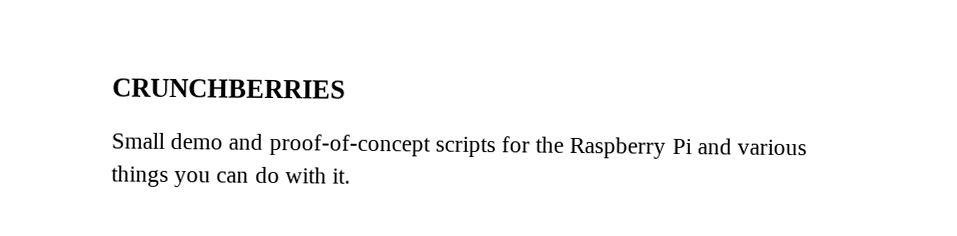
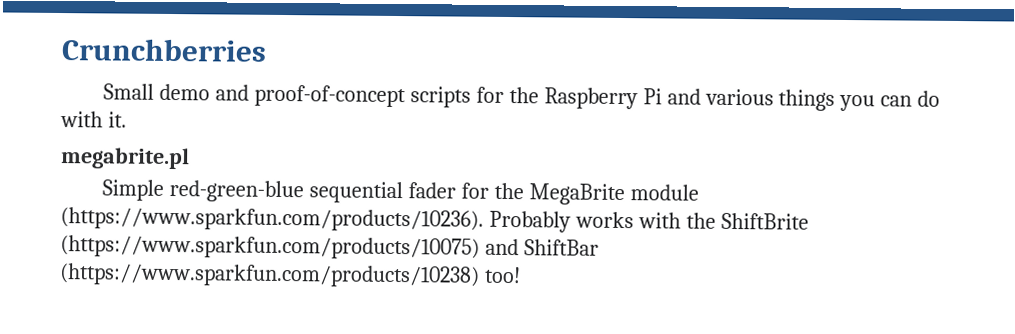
[112,78,346,99] CRUNCHBERRIES -> [61,38,267,62] Crunchberries
(352, 176) none -> [60,147,190,170] [102,179,699,206] [60,207,809,233] [60,235,599,260] [59,263,521,288] // megabrite.pl // Simple red-green-blue sequential fader for the MegaBrite module (https://www.sparkfun.com/products/10236). Probably works with the ShiftBrite (https://www.sparkfun.com/products/10075) and ShiftBar (https://www.sparkfun.com/products/10238) too!

